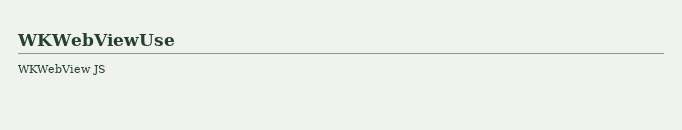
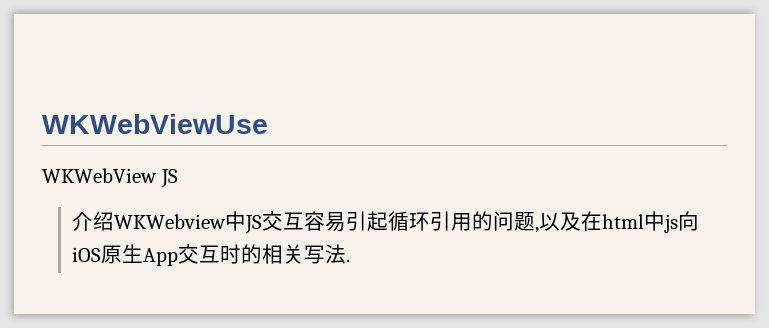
(106, 70) none -> [72,211,700,234] [72,244,351,266] // 介绍WKWebview中JS交互容易引起循环引用的问题,以及在html中js向iOS原生App交互时的相关写法.

